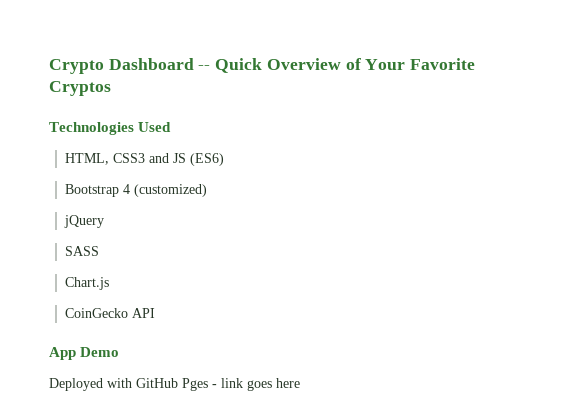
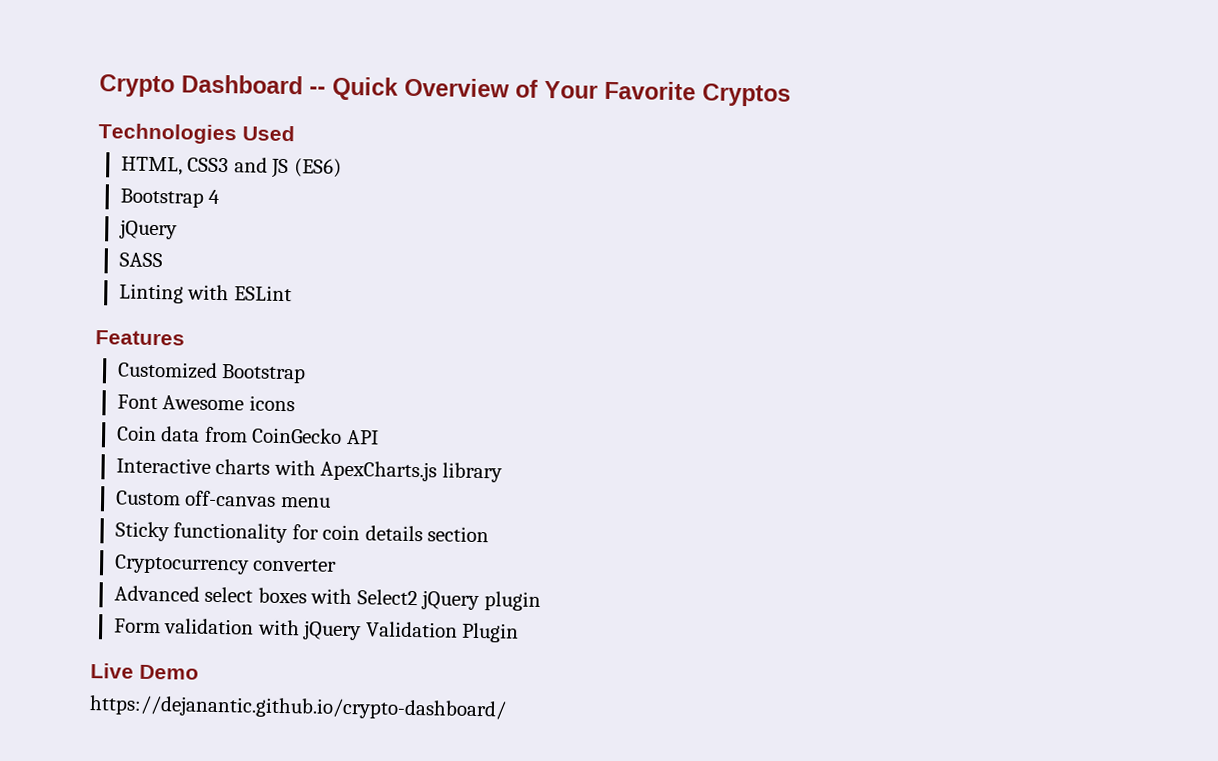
[133,184,207,197] (customized) -> (221, 197) none
[64,277,109,290] [64,308,155,318] [49,347,120,360] [49,378,300,391] Chart.js // CoinGecko API // App Demo // Deployed with GitHub Pges - link goes here -> [118,283,292,304] [95,330,185,346] [116,361,307,384] [116,394,295,412] [116,425,379,445] [115,457,503,483] [115,490,331,508] [114,521,490,544] [113,554,338,575] [113,585,541,611] [113,618,520,643] [90,663,199,680] [89,695,507,721] Linting with ESLint // Features // Customized Bootstrap // Font Awesome icons // Coin data from CoinGecko API // Interactive charts with ApexCharts.js library // Custom off-canvas menu // Sticky functionality for coin details section // Cryptocurrency converter // Advanced select boxes with Select2 jQuery plugin // Form validation with jQuery Validation Plugin // Live Demo // https://dejanantic.github.io/crypto-dashboard/

